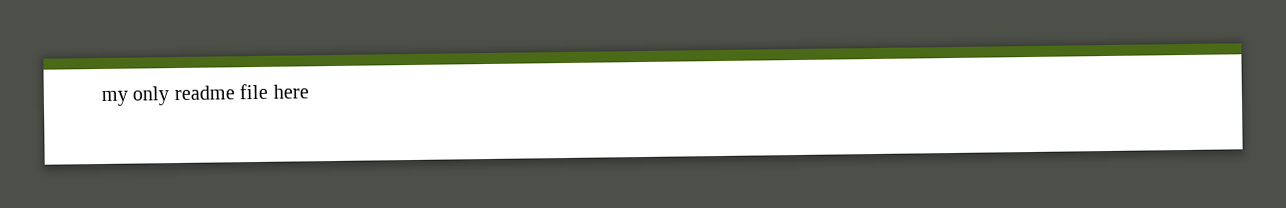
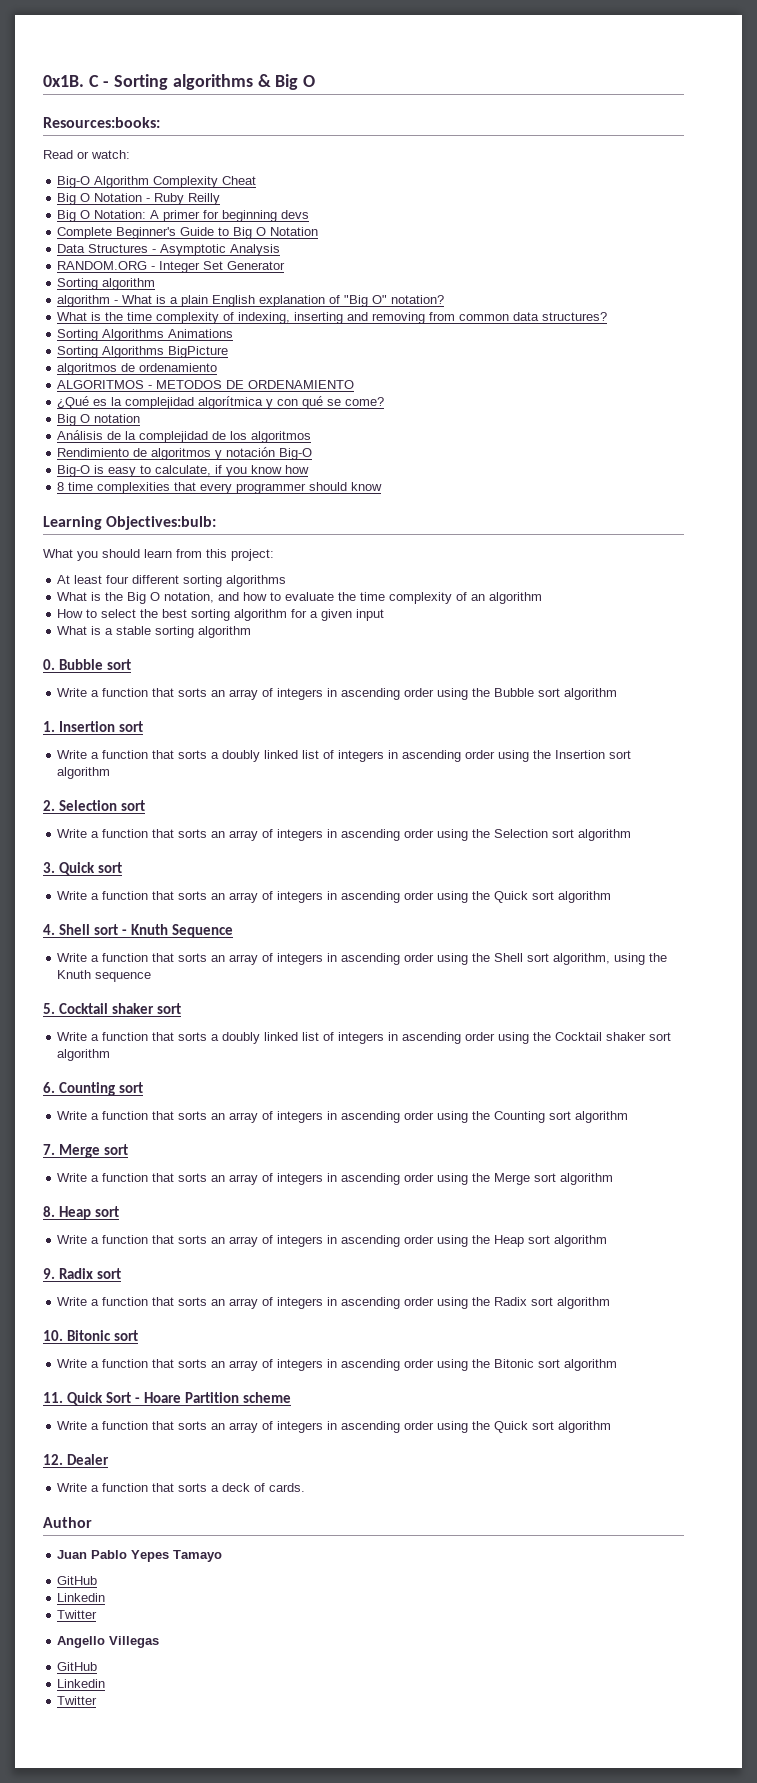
[101,83,309,106] my only readme file here -> [43,74,316,90] [43,117,160,128] [43,150,130,159] [57,176,257,188] [57,193,221,205] [57,210,310,222] [57,227,319,239] [57,244,281,256] [57,261,286,273] [57,278,156,290] [57,295,445,307] [57,312,608,324] [57,329,234,341] [57,346,229,358] [57,363,218,375] [57,380,355,389] [57,396,385,409] [57,414,141,426] [57,430,312,443] [57,447,313,460] [57,465,310,477] [57,482,383,494] [43,516,217,530] [43,549,274,561] [57,575,287,587] [57,592,543,604] [57,609,385,621] [57,626,252,638] [43,659,132,670] [57,688,618,700] [43,721,144,732] [57,750,632,762] [57,767,111,779] [43,800,146,811] [57,829,632,841] [43,862,123,875] [57,891,612,903] [43,924,234,938] [57,953,668,965] [57,970,152,982] [43,1003,182,1014] [57,1032,672,1044] [57,1049,111,1061] [43,1082,144,1096] [57,1111,629,1123] [43,1144,129,1158] [57,1173,614,1185] [43,1206,120,1220] [57,1235,608,1247] [43,1268,122,1279] [57,1297,611,1309] [43,1330,139,1341] [57,1359,618,1371] [43,1392,292,1405] [57,1421,612,1433] [43,1454,110,1465] [57,1483,306,1492] [43,1517,92,1528] [57,1550,223,1562] [57,1576,98,1585] [57,1593,106,1602] [57,1610,98,1619] [57,1636,160,1648] [57,1662,98,1671] [57,1679,106,1688] [57,1696,98,1705] 0x1B. C - Sorting algorithms & Big O // Resources:books: // Read or watch: // Big-O Algorithm Complexity Cheat // Big O Notation - Ruby Reilly // Big O Notation: A primer for beginning devs // Complete Beginner's Guide to Big O Notation // Data Structures - Asymptotic Analysis // RANDOM.ORG - Integer Set Generator // Sorting algorithm // algorithm - What is a plain English explanation of "Big O" notation? // What is the time complexity of indexing, inserting and removing from common data structures? // Sorting Algorithms Animations // Sorting Algorithms BigPicture // algoritmos de ordenamiento // ALGORITMOS - METODOS DE ORDENAMIENTO // ¿Qué es la complejidad algorítmica y con qué se come? // Big O notation // Análisis de la complejidad de los algoritmos // Rendimiento de algoritmos y notación Big-O // Big-O is easy to calculate, if you know how // 8 time complexities that every programmer should know // Learning Objectives:bulb: // What you should learn from this project: // At least four different sorting algorithms // What is the Big O notation, and how to evaluate the time complexity of an algorithm // How to select the best sorting algorithm for a given input // What is a stable sorting algorithm // 0. Bubble sort // Write a function that sorts an array of integers in ascending order using the Bubble sort algorithm // 1. Insertion sort // Write a function that sorts a doubly linked list of integers in ascending order using the Insertion sort algorithm // 2. Selection sort // Write a function that sorts an array of integers in ascending order using the Selection sort algorithm // 3. Quick sort // Write a function that sorts an array of integers in ascending order using the Quick sort algorithm // 4. Shell sort - Knuth Sequence // Write a function that sorts an array of integers in ascending order using the Shell sort algorithm, using the Knuth sequence // 5. Cocktail shaker sort // Write a function that sorts a doubly linked list of integers in ascending order using the Cocktail shaker sort algorithm // 6. Counting sort // Write a function that sorts an array of integers in ascending order using the Counting sort algorithm // 7. Merge sort // Write a function that sorts an array of integers in ascending order using the Merge sort algorithm // 8. Heap sort // Write a function that sorts an array of integers in ascending order using the Heap sort algorithm // 9. Radix sort // Write a function that sorts an array of integers in ascending order using the Radix sort algorithm // 10. Bitonic sort // Write a function that sorts an array of integers in ascending order using the Bitonic sort algorithm // 11. Quick Sort - Hoare Partition scheme // Write a function that sorts an array of integers in ascending order using the Quick sort algorithm // 12. Dealer // Write a function that sorts a deck of cards. // Author // Juan Pablo Yepes Tamayo // GitHub // Linkedin // Twitter // Angello Villegas // GitHub // Linkedin // Twitter

